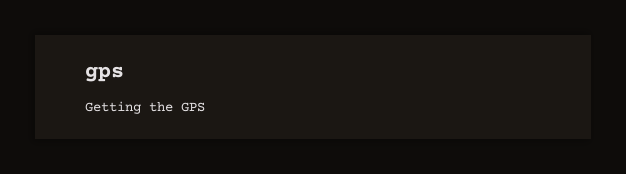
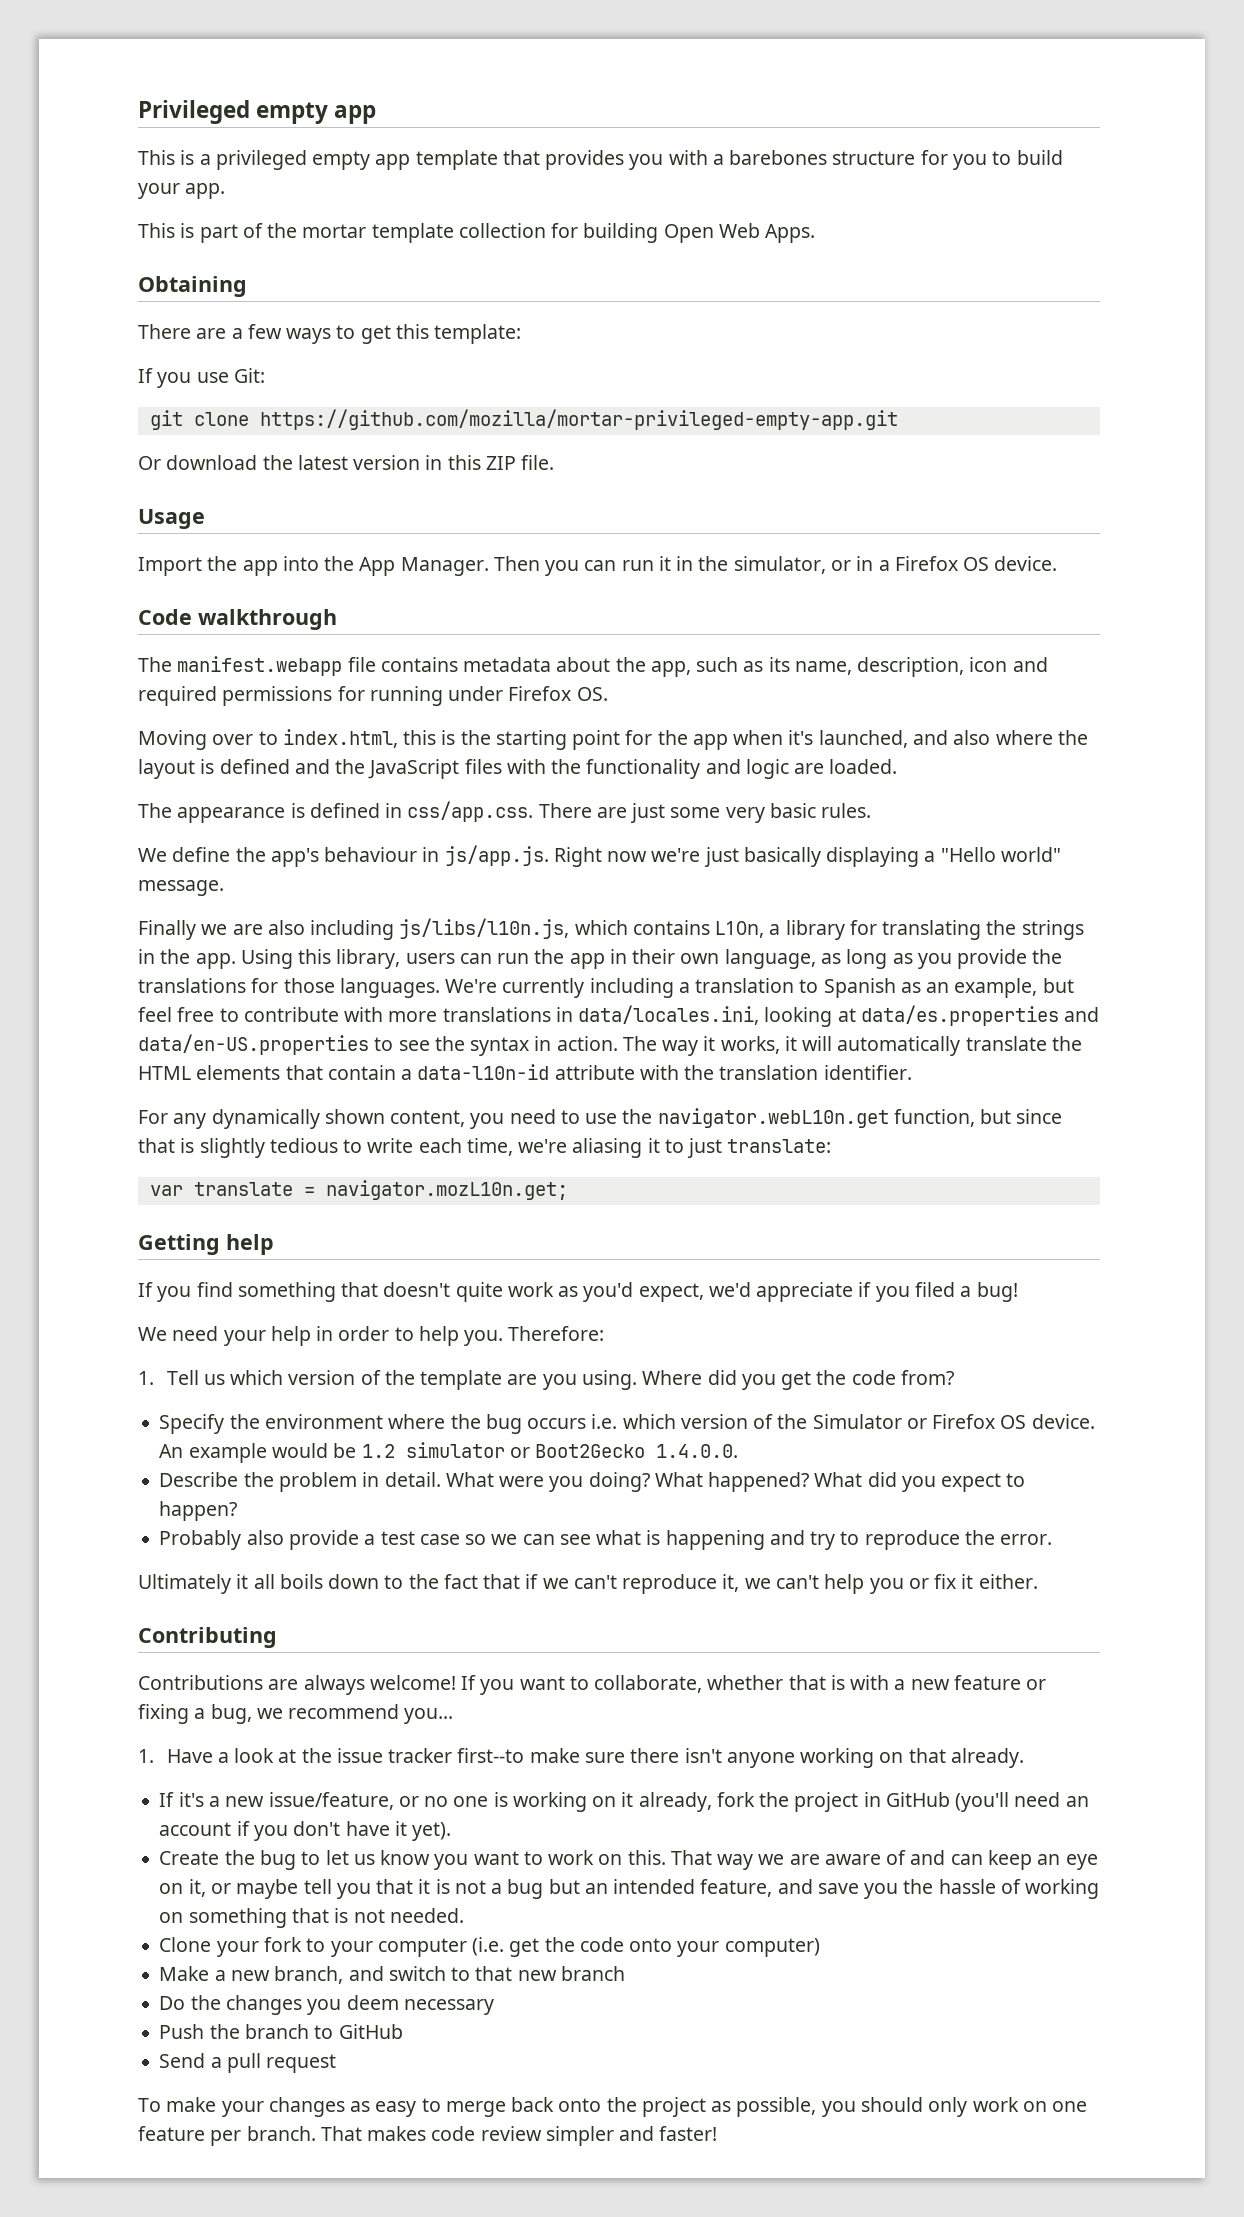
[85,66,124,82] [85,101,205,114] gps // Getting the GPS -> [138,100,377,124] [138,150,1063,170] [138,183,226,199] [138,223,816,243] [138,276,247,297] [138,324,522,344] [138,368,265,388] [149,409,898,430] [138,455,555,470] [138,509,205,529] [138,556,1058,576] [138,609,337,630] [138,656,1048,677] [138,686,608,706] [138,729,1088,750] [138,759,898,779] [138,801,872,823] [138,845,1061,867] [138,880,224,896] [138,918,1084,940] [138,949,1063,969] [138,978,1074,998] [138,1005,1100,1027] [138,1034,1082,1056] [138,1064,912,1080] [138,1108,1063,1129] [138,1138,832,1158] [149,1180,568,1200] [138,1234,274,1255] [138,1282,1018,1302] [138,1326,605,1346] [138,1370,954,1390] [159,1414,1095,1434] [159,1442,739,1463] [159,1472,1026,1492] [159,1501,238,1521] [159,1530,1053,1550] [138,1574,1038,1594] [138,1627,277,1648] [138,1675,1047,1695] [138,1704,454,1724] [138,1748,1024,1768] [159,1792,1089,1812] [159,1821,452,1841] [159,1850,1098,1870] [159,1879,1100,1899] [159,1908,464,1928] [159,1937,820,1957] [159,1966,625,1984] [159,1995,494,2015] [159,2024,403,2039] [159,2053,337,2073] [138,2097,1088,2117] [138,2126,718,2146] Privileged empty app // This is a privileged empty app template that provides you with a barebones structure for you to build your app. // This is part of the mortar template collection for building Open Web Apps. // Obtaining // There are a few ways to get this template: // If you use Git: // git clone https://github.com/mozilla/mortar-privileged-empty-app.git // Or download the latest version in this ZIP file. // Usage // Import the app into the App Manager. Then you can run it in the simulator, or in a Firefox OS device. // Code walkthrough // The manifest.webapp file contains metadata about the app, such as its name, description, icon and required permissions for running under Firefox OS. // Moving over to index.html, this is the starting point for the app when it's launched, and also where the layout is defined and the JavaScript files with the functionality and logic are loaded. // The appearance is defined in css/app.css. There are just some very basic rules. // We define the app's behaviour in js/app.js. Right now we're just basically displaying a "Hello world" message. // Finally we are also including js/libs/l10n.js, which contains L10n, a library for translating the strings in the app. Using this library, users can run the app in their own language, as long as you provide the translations for those languages. We're currently including a translation to Spanish as an example, but feel free to contribute with more translations in data/locales.ini, looking at data/es.properties and data/en-US.properties to see the syntax in action. The way it works, it will automatically translate the HTML elements that contain a data-l10n-id attribute with the translation identifier. // For any dynamically shown content, you need to use the navigator.webL10n.get function, but since that is slightly tedious to write each time, we're aliasing it to just translate: // var translate = navigator.mozL10n.get; // Getting help // If you find something that doesn't quite work as you'd expect, we'd appreciate if you filed a bug! // We need your help in order to help you. Therefore: // 1. Tell us which version of the template are you using. Where did you get the code from? // Specify the environment where the bug occurs i.e. which version of the Simulator or Firefox OS device. An example would be 1.2 simulator or Boot2Gecko 1.4.0.0. // Describe the problem in detail. What were you doing? What happened? What did you expect to happen? // Probably also provide a test case so we can see what is happening and try to reproduce the error. // Ultimately it all boils down to the fact that if we can't reproduce it, we can't help you or fix it either. // Contributing // Contributions are always welcome! If you want to collaborate, whether that is with a new feature or fixing a bug, we recommend you... // 1. Have a look at the issue tracker first--to make sure there isn't anyone working on that already. // If it's a new issue/feature, or no one is working on it already, fork the project in GitHub (you'll need an account if you don't have it yet). // Create the bug to let us know you want to work on this. That way we are aware of and can keep an eye on it, or maybe tell you that it is not a bug but an intended feature, and save you the hassle of working on something that is not needed. // Clone your fork to your computer (i.e. get the code onto your computer) // Make a new branch, and switch to that new branch // Do the changes you deem necessary // Push the branch to GitHub // Send a pull request // To make your changes as easy to merge back onto the project as possible, you should only work on one feature per branch. That makes code review simpler and faster!

